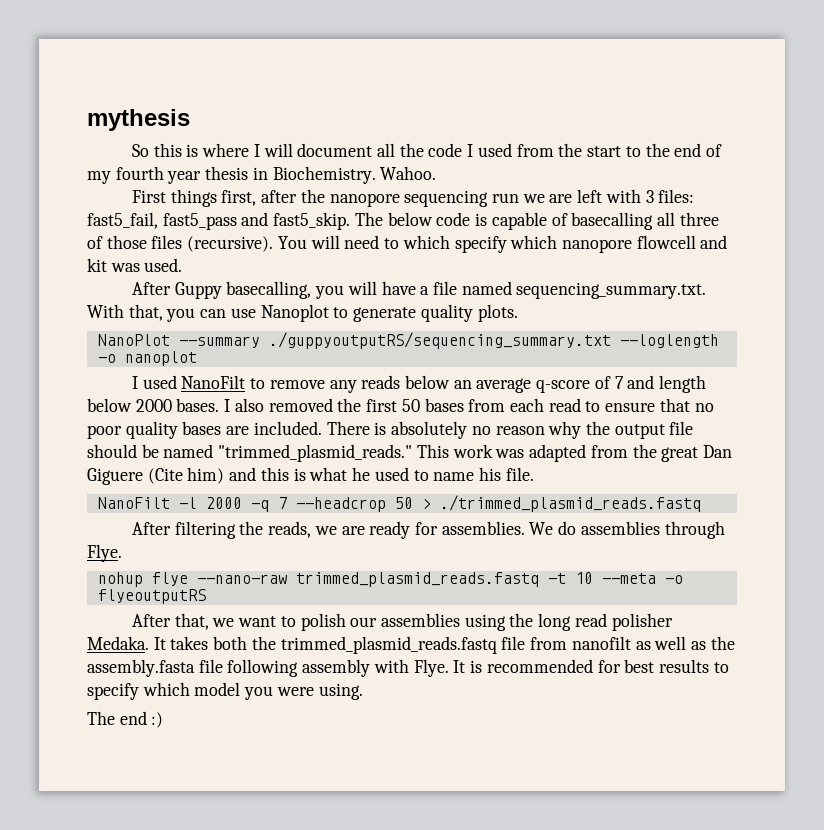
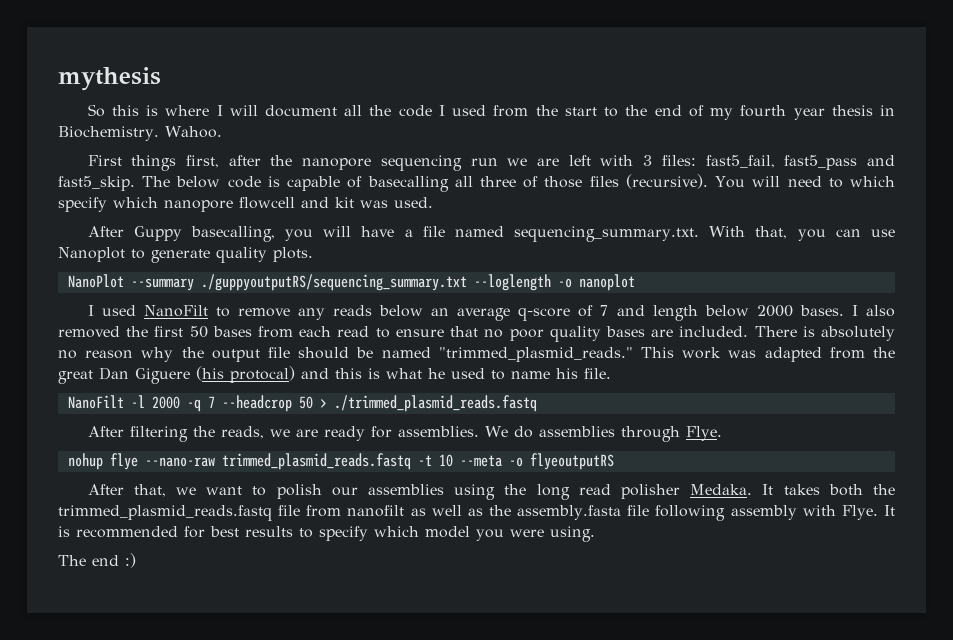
[147,467,225,484] (Cite him) -> [196,366,295,383] (his protocal)

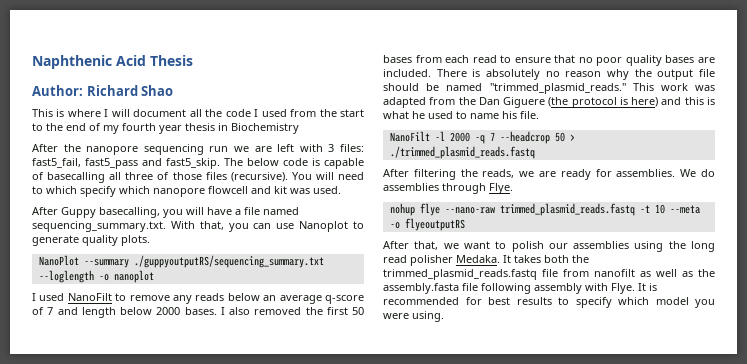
[58,67,161,91] [87,104,139,117] mythesis // So this -> [32,55,193,69] [32,85,174,96] [32,109,53,117] Naphthenic Acid Thesis // Author: Richard Shao // This
[58,126,222,141] [87,155,261,171] Biochemistry. Wahoo. // First things first, after -> [231,123,299,134] [32,144,58,152] Biochemistry // After
[58,370,93,384] great -> (476, 101) none
[196,366,295,383] (his protocal) -> [548,97,659,108] (the protocol is here)
[58,553,136,568] // The end :) -> (444, 316) none

